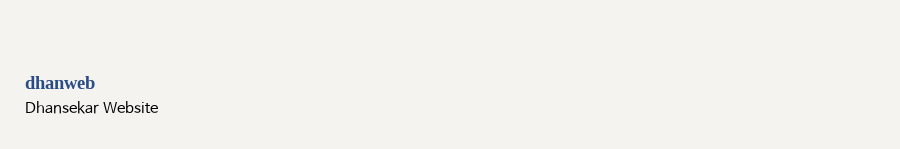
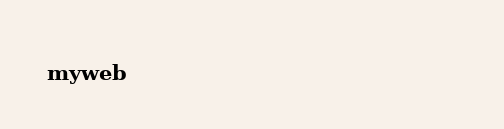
[25,76,95,89] [25,101,158,114] dhanweb // Dhansekar Website -> [47,64,127,84] myweb

